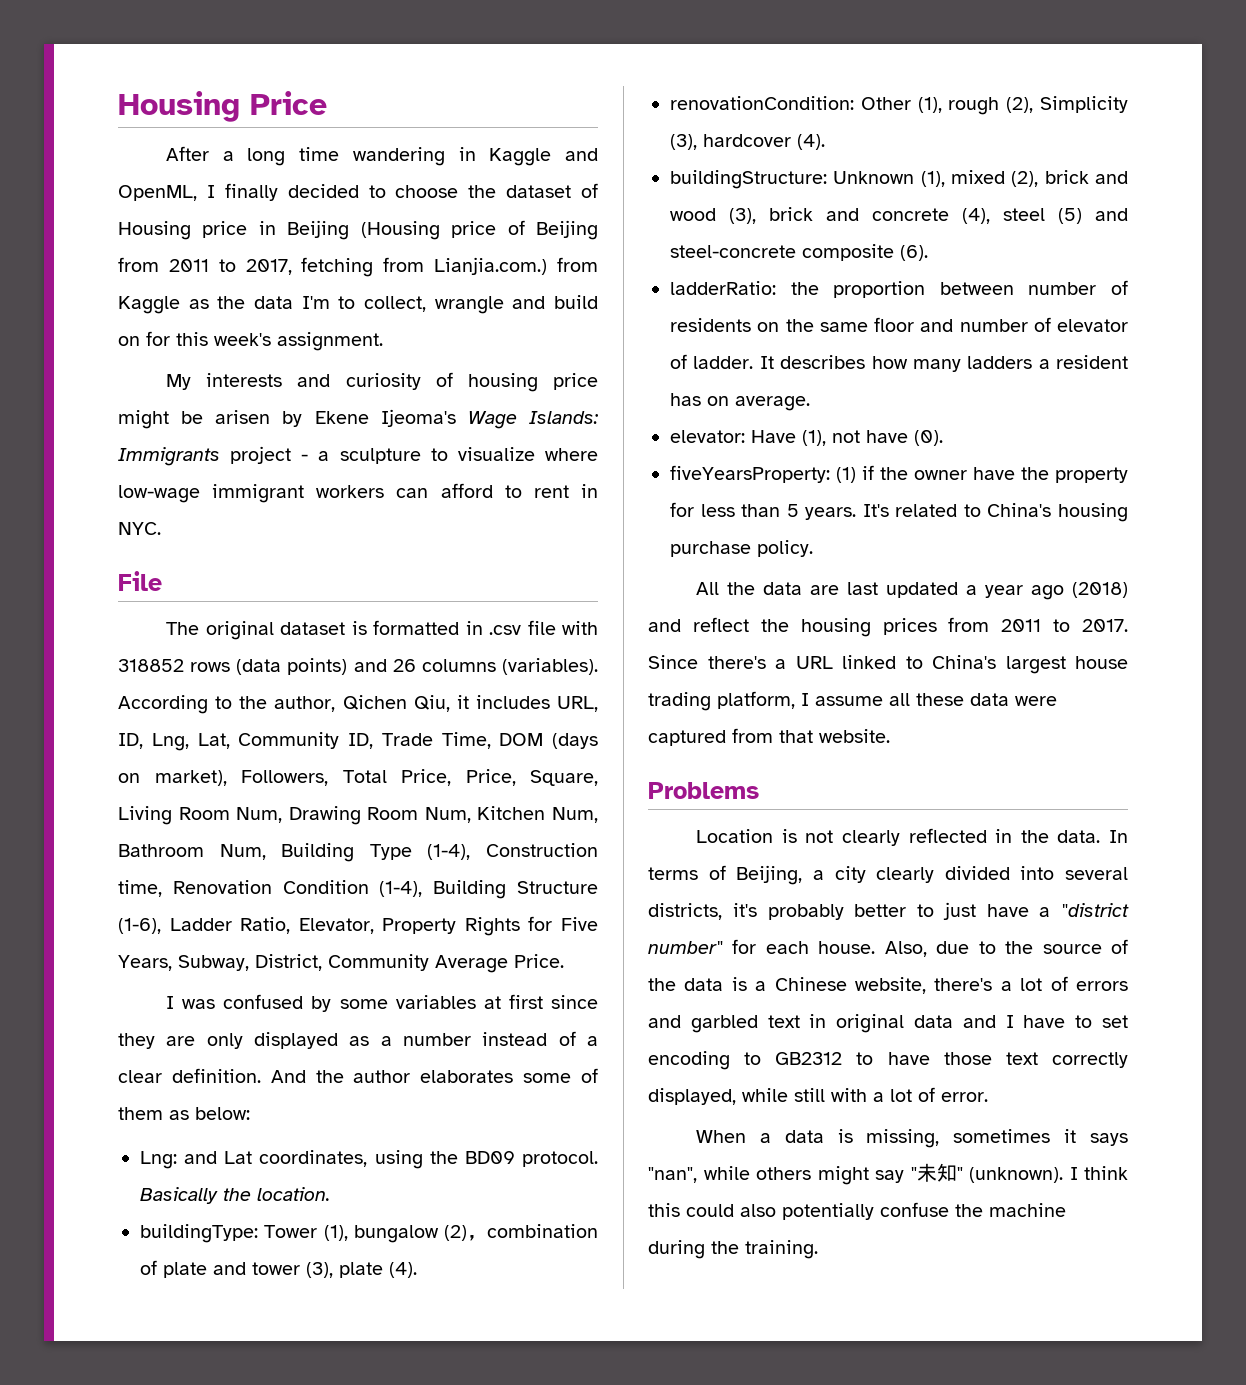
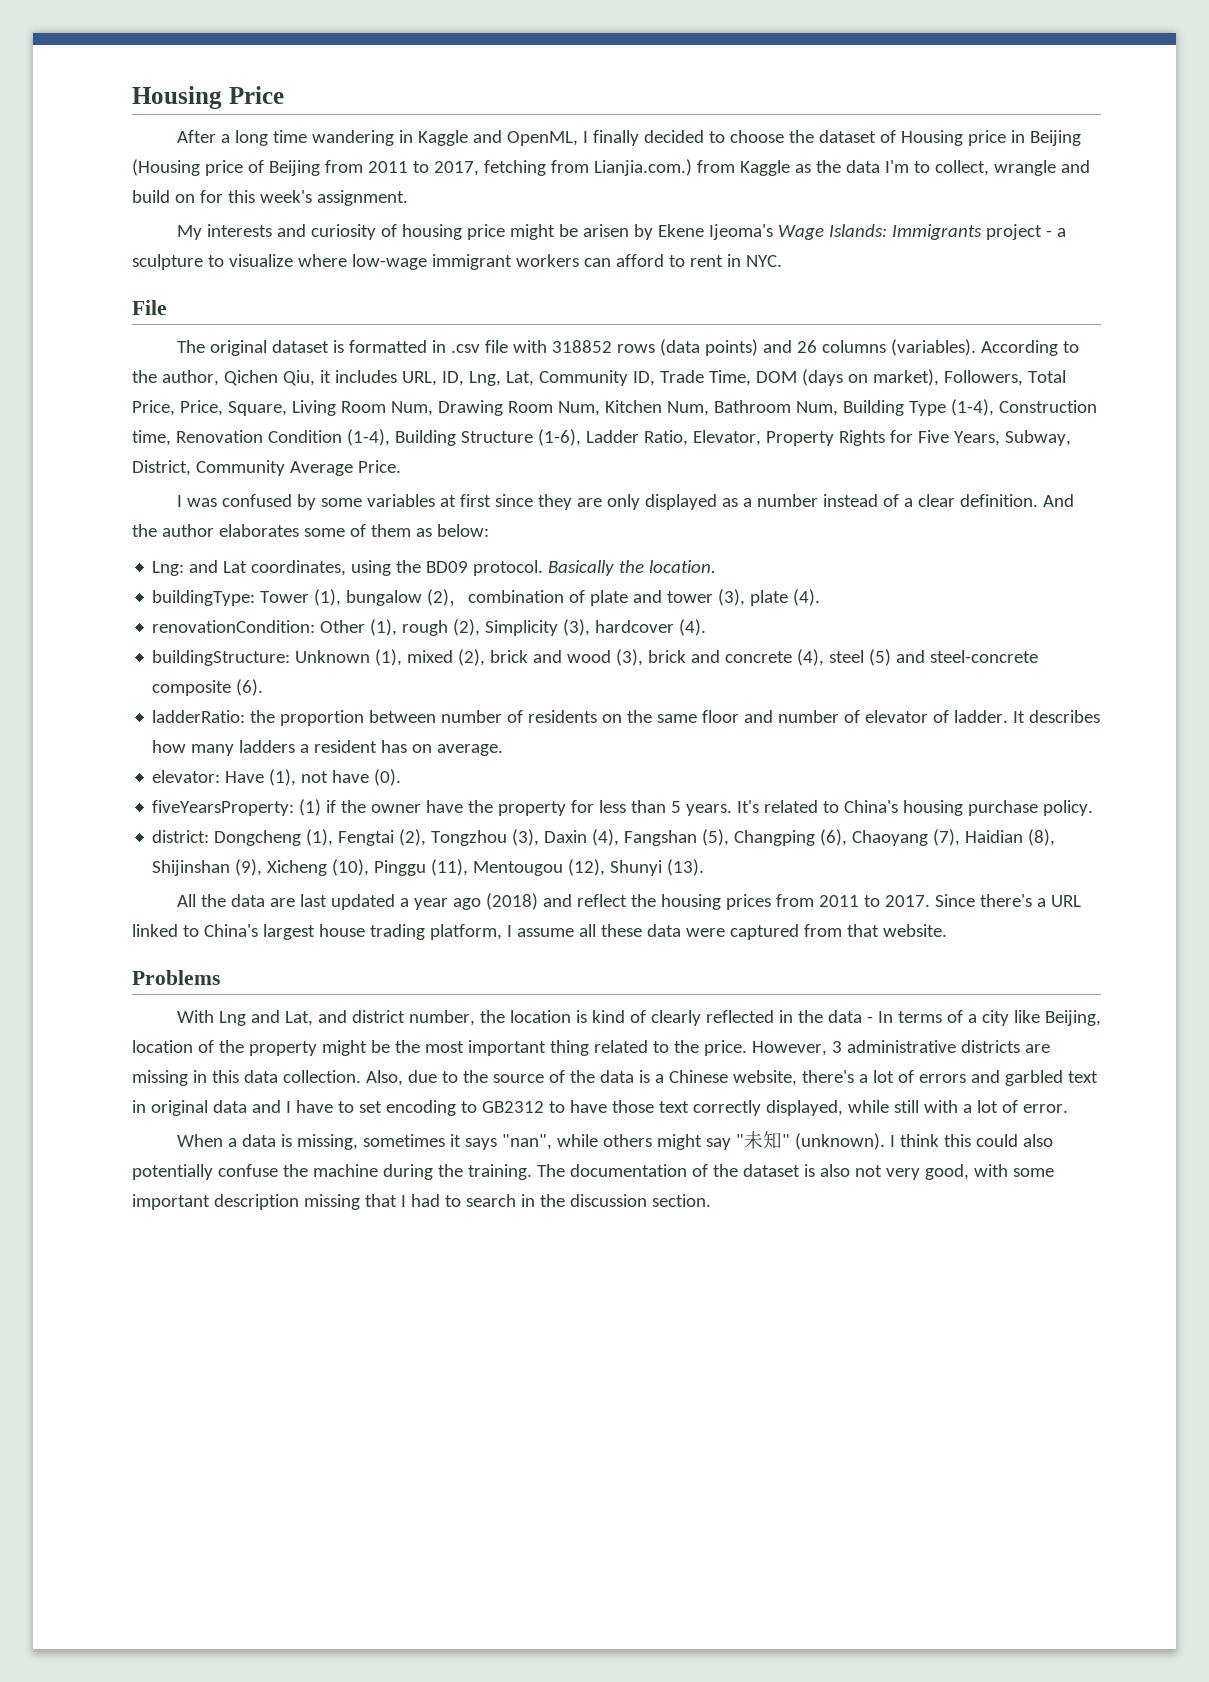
(813, 548) none -> [152,829,1056,846] [152,859,705,876] // district: Dongcheng (1), Fengtai (2), Tongzhou (3), Daxin (4), Fangshan (5), Changping (6), Chaoyang (7), Haidian (8), Shijinshan (9), Xicheng (10), Pinggu (11), Mentougou (12), Shunyi (13).
[696,829,834,843] Location is not -> [176,1010,646,1026] With Lng and Lat, and district number, the location is kind of
[1057,830,1101,843] data. -> [827,1010,873,1023] data -
[736,865,803,885] Beijing, -> (963, 1016) none
[876,866,1128,883] [648,902,1129,920] [648,939,876,954] clearly divided into several districts, it's probably better to just have a "district number" for each house. -> [1013,1010,1101,1026] [132,1040,1050,1056] [132,1070,361,1086] like Beijing, location of the property might be the most important thing related to the price. However, 3 administrative districts are missing in this data collection.
(818, 1249) none -> [536,1164,1054,1180] [132,1194,711,1210] The documentation of the dataset is also not very good, with some important description missing that I had to search in the discussion section.

